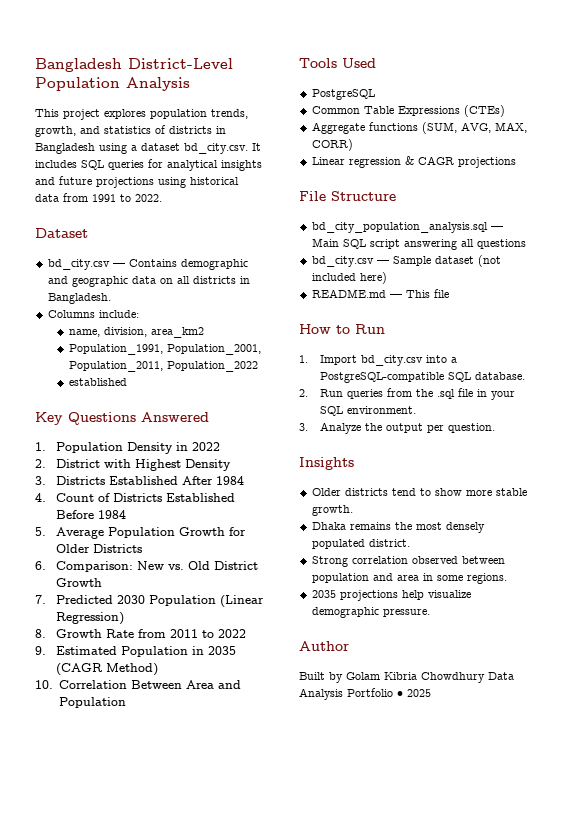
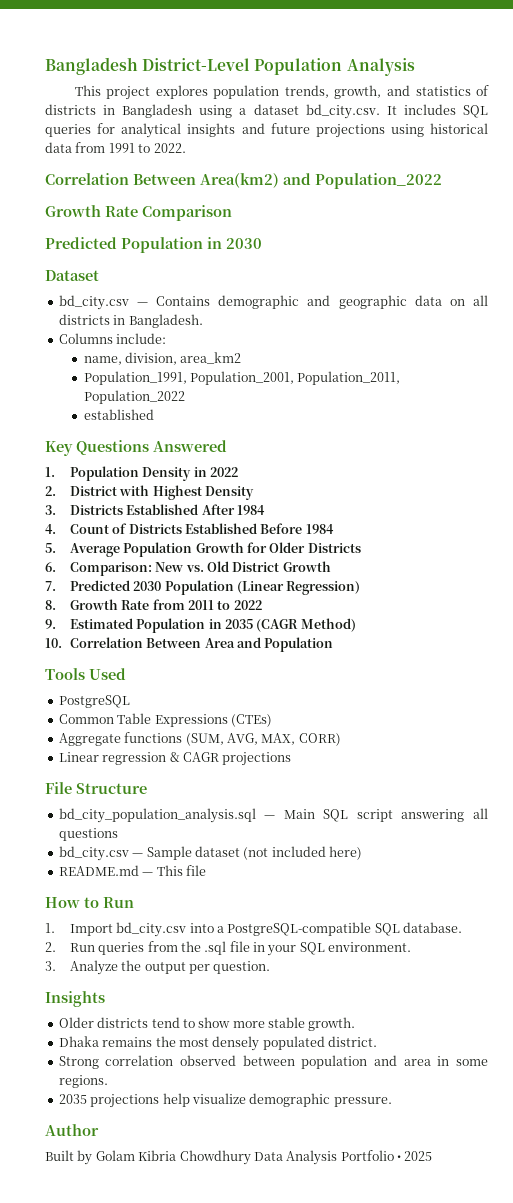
(162, 198) none -> [45,173,442,189] [45,205,232,221] [45,237,262,253] // Correlation Between Area(km2) and Population_2022 // Growth Rate Comparison // Predicted Population in 2030

